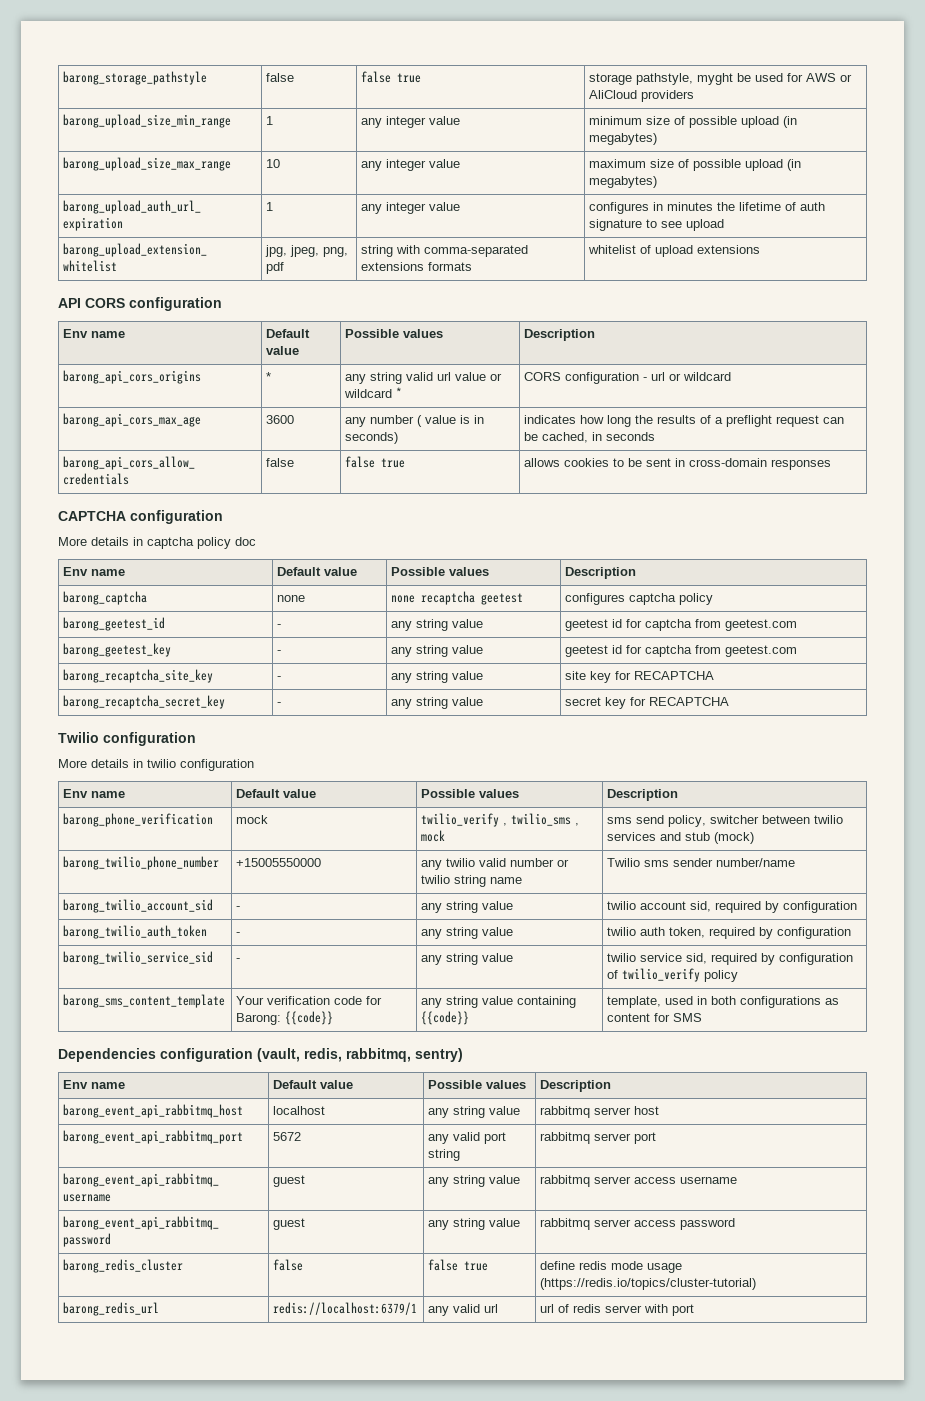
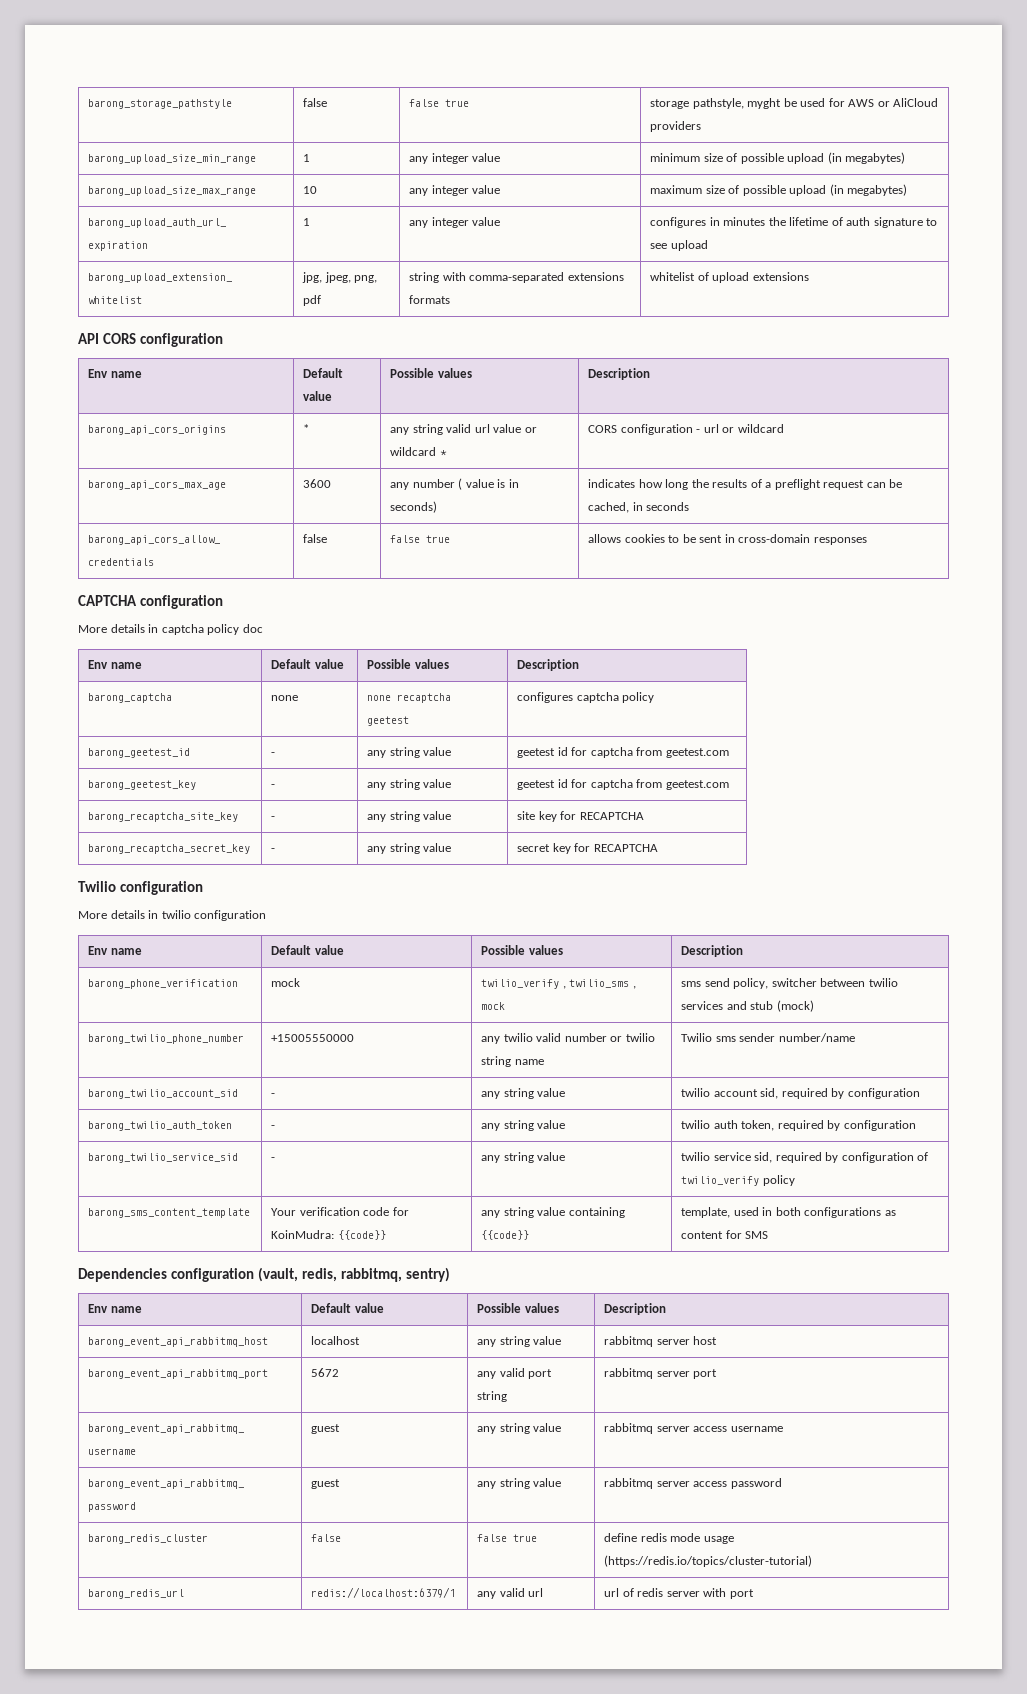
[236,1013,282,1025] Barong: -> [271,1230,335,1239] KoinMudra:

